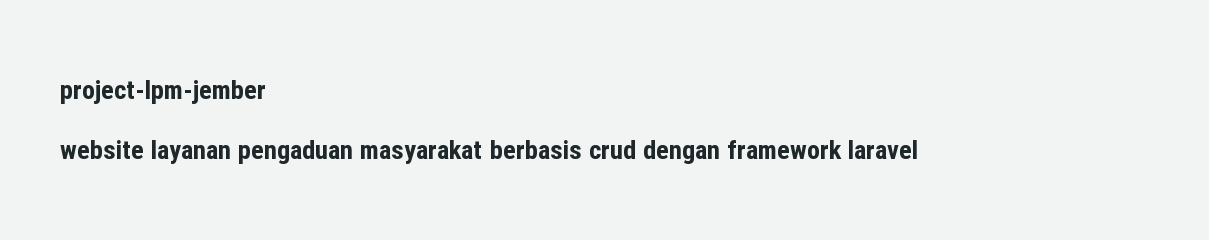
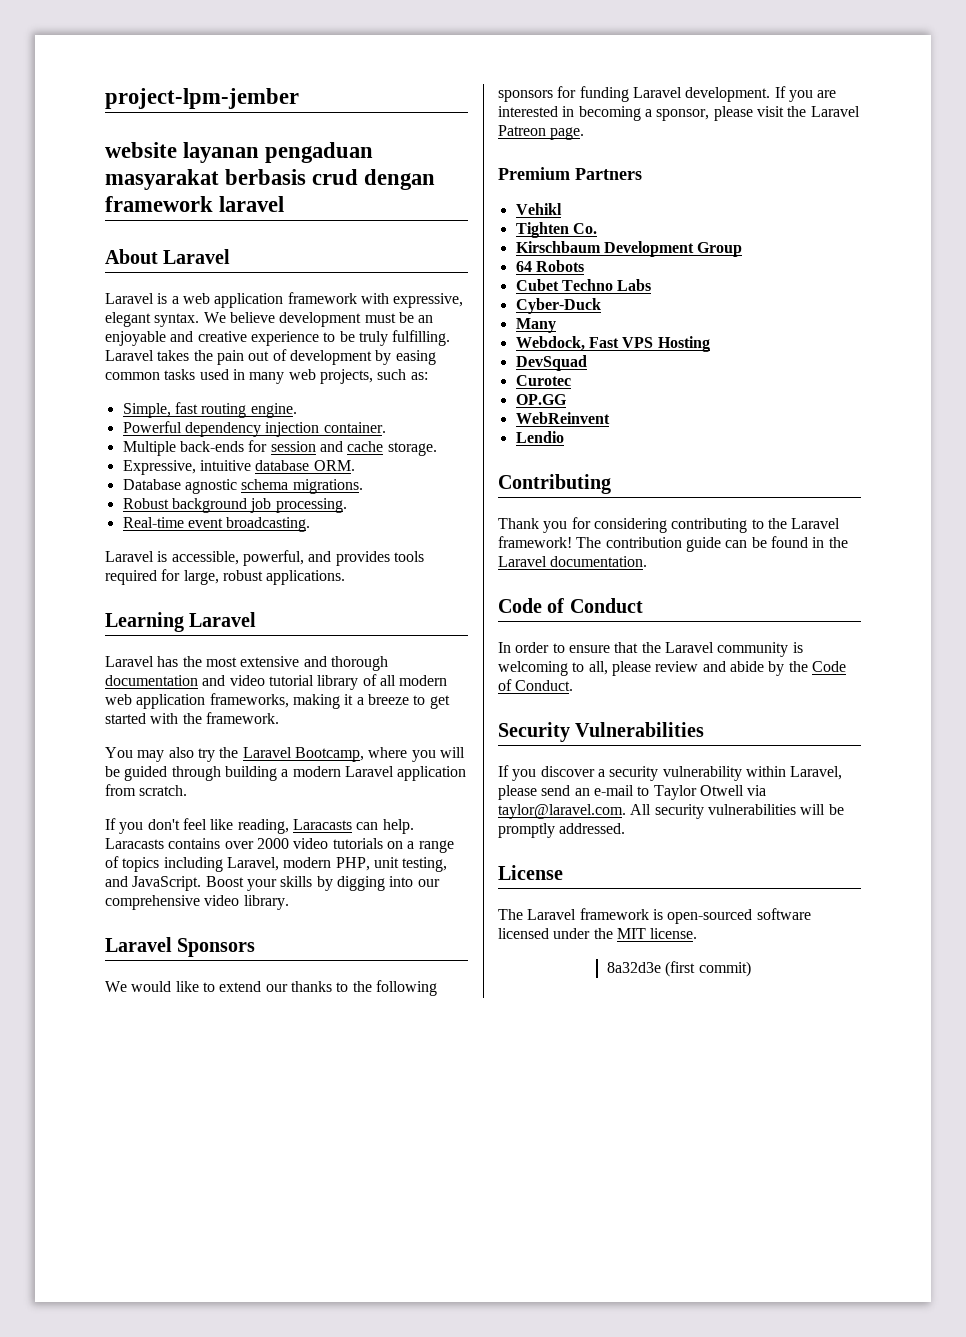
(919, 149) none -> [105,249,231,264] [105,292,464,308] [105,312,434,327] [105,330,451,346] [105,349,436,365] [105,369,428,384] [122,402,297,418] [122,421,386,437] [122,440,437,456] [122,460,355,475] [122,479,363,494] [122,498,347,513] [122,517,311,532] [105,550,424,566] [105,569,346,585] [105,612,257,632] [105,656,388,671] [105,674,448,690] [105,693,450,709] [105,712,279,724] [105,747,465,762] [105,766,467,781] [105,784,188,796] [105,818,414,834] [105,838,454,853] [105,856,448,872] [105,876,440,891] [105,895,289,910] [105,937,256,957] [105,980,437,996] [498,86,837,102] [498,106,860,121] [498,125,585,140] [498,167,642,180] [515,203,562,215] [515,222,597,238] [515,241,743,257] [515,260,584,272] [515,279,652,291] [515,298,601,314] [515,318,556,333] [515,336,710,352] [515,355,587,371] [515,375,571,386] [515,394,567,405] [515,412,610,424] [515,431,564,443] [498,474,611,494] [498,517,841,533] [498,536,848,552] [498,556,648,567] [498,598,643,613] [498,642,803,657] [498,661,846,676] [498,679,574,691] [498,722,705,742] [498,765,843,781] [498,785,767,800] [498,804,844,819] [498,823,626,838] [498,865,563,880] [498,908,811,924] [498,928,698,939] [606,961,751,977] // About Laravel // Laravel is a web application framework with expressive, elegant syntax. We believe development must be an enjoyable and creative experience to be truly fulfilling. Laravel takes the pain out of development by easing common tasks used in many web projects, such as: // Simple, fast routing engine. // Powerful dependency injection container. // Multiple back-ends for session and cache storage. // Expressive, intuitive database ORM. // Database agnostic schema migrations. // Robust background job processing. // Real-time event broadcasting. // Laravel is accessible, powerful, and provides tools required for large, robust applications. // Learning Laravel // Laravel has the most extensive and thorough documentation and video tutorial library of all modern web application frameworks, making it a breeze to get started with the framework. // You may also try the Laravel Bootcamp, where you will be guided through building a modern Laravel application from scratch. // If you don't feel like reading, Laracasts can help. Laracasts contains over 2000 video tutorials on a range of topics including Laravel, modern PHP, unit testing, and JavaScript. Boost your skills by digging into our comprehensive video library. // Laravel Sponsors // We would like to extend our thanks to the following sponsors for funding Laravel development. If you are interested in becoming a sponsor, please visit the Laravel Patreon page. // Premium Partners // Vehikl // Tighten Co. // Kirschbaum Development Group // 64 Robots // Cubet Techno Labs // Cyber-Duck // Many // Webdock, Fast VPS Hosting // DevSquad // Curotec // OP.GG // WebReinvent // Lendio // Contributing // Thank you for considering contributing to the Laravel framework! The contribution guide can be found in the Laravel documentation. // Code of Conduct // In order to ensure that the Laravel community is welcoming to all, please review and abide by the Code of Conduct. // Security Vulnerabilities // If you discover a security vulnerability within Laravel, please send an e-mail to Taylor Otwell via taylor@laravel.com. All security vulnerabilities will be promptly addressed. // License // The Laravel framework is open-sourced software licensed under the MIT license. // 8a32d3e (first commit)

